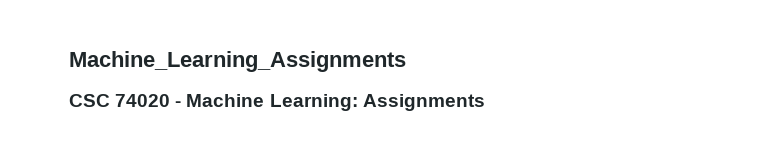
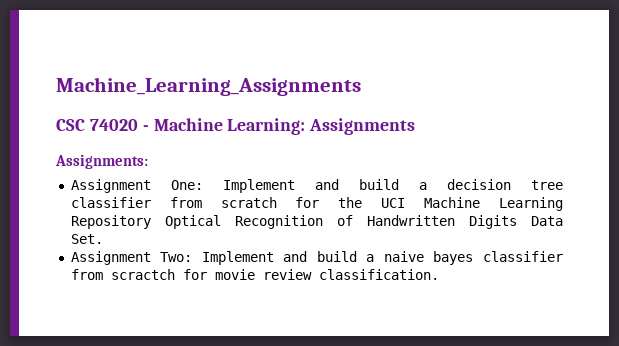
(485, 102) none -> [55,154,148,169] [70,179,563,193] [70,197,563,211] [70,215,563,229] [70,234,103,244] [70,251,563,265] [70,269,439,280] // Assignments: // Assignment One: Implement and build a decision tree classifier from scratch for the UCI Machine Learning Repository Optical Recognition of Handwritten Digits Data Set. // Assignment Two: Implement and build a naive bayes classifier from scractch for movie review classification.

